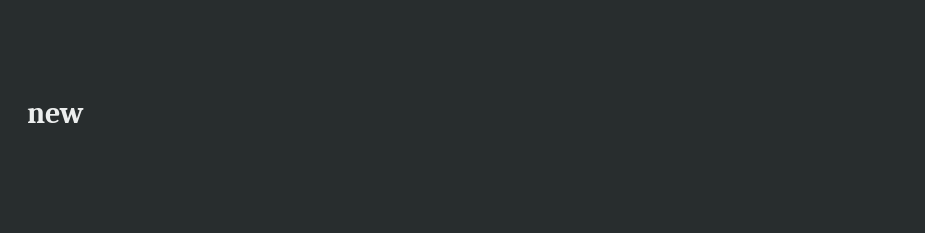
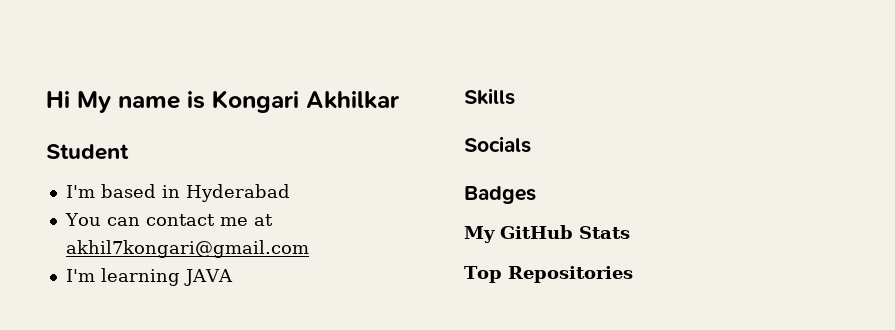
[27,108,84,123] new -> [46,90,400,113] [46,144,129,160] [65,184,290,202] [64,213,273,226] [65,240,309,258] [65,268,233,286] [464,88,515,105] [464,136,531,153] [464,186,536,204] [464,225,630,243] [464,266,633,283] Hi My name is Kongari Akhilkar // Student // I'm based in Hyderabad // You can contact me at akhil7kongari@gmail.com // I'm learning JAVA // Skills // Socials // Badges // My GitHub Stats // Top Repositories

